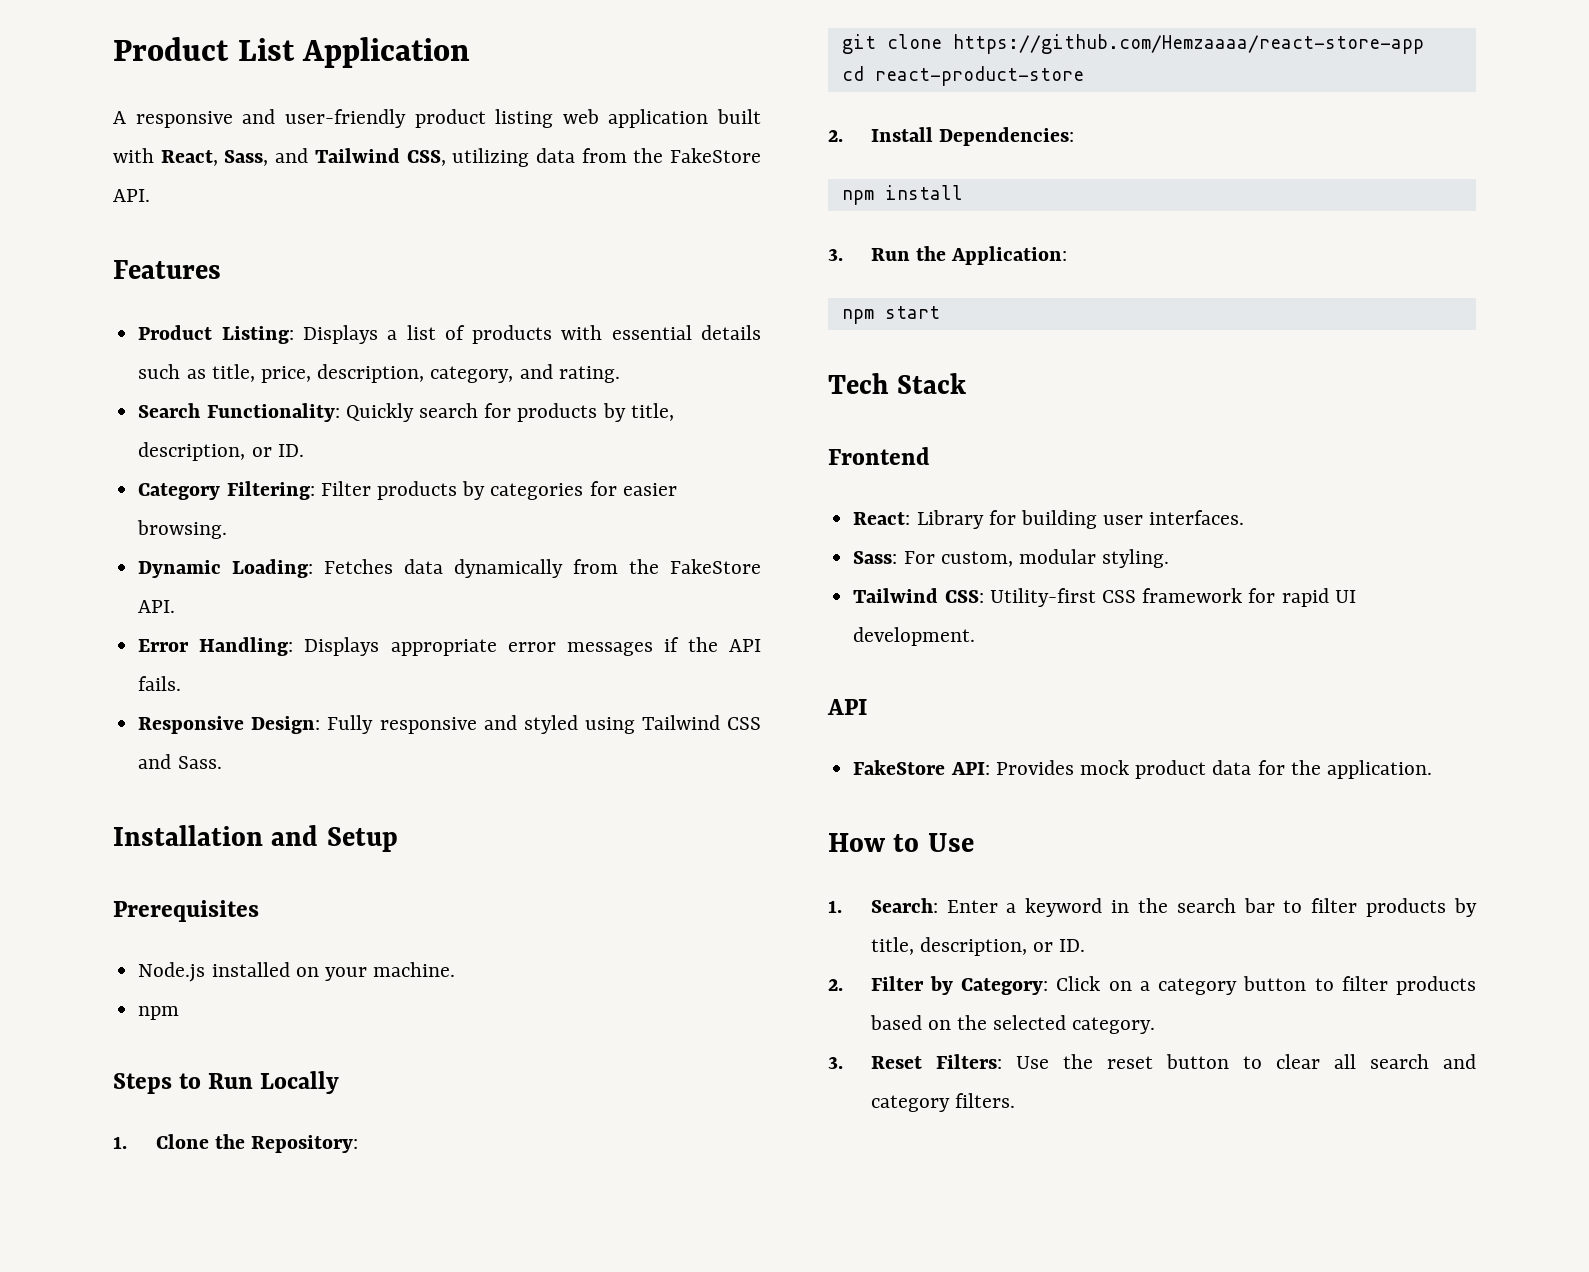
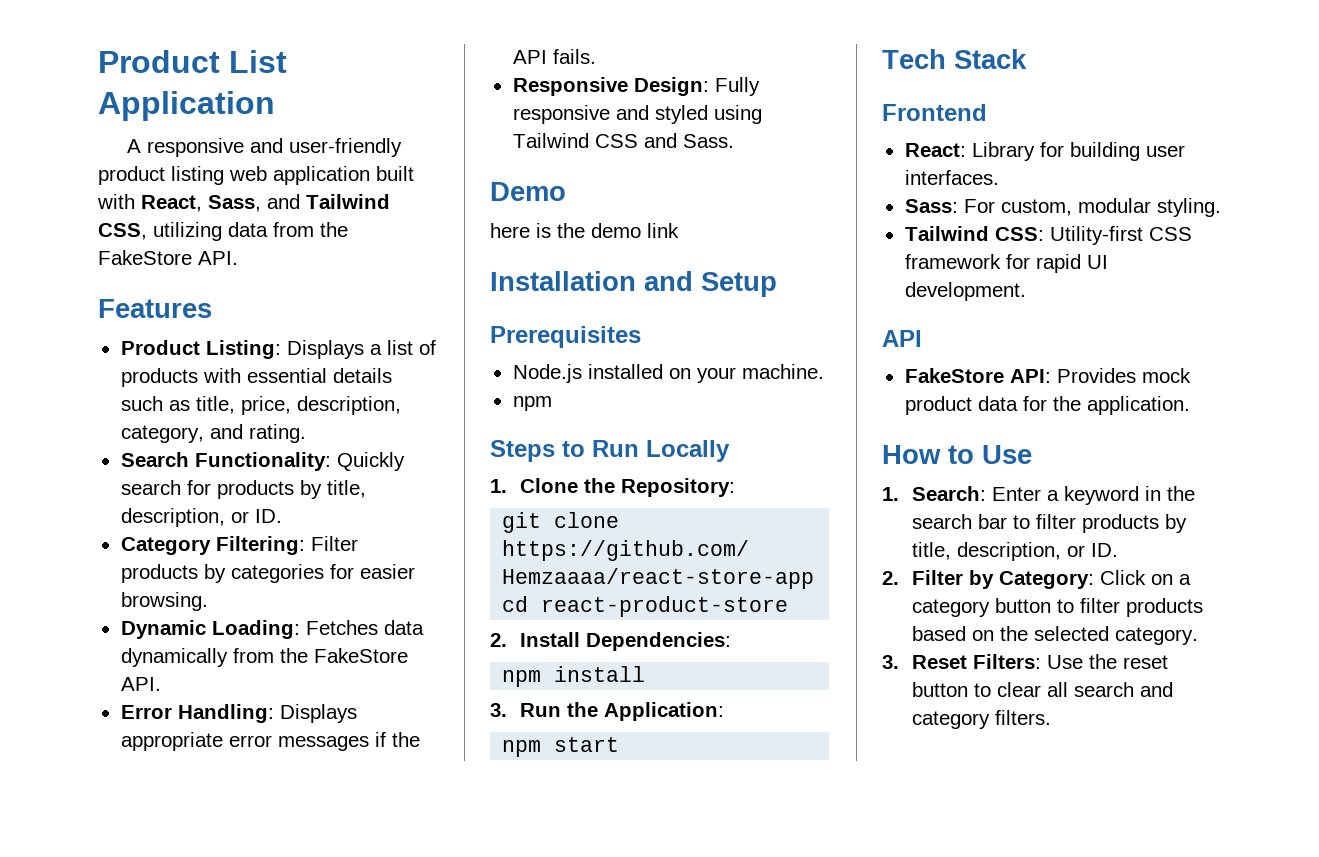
(222, 762) none -> [490,182,566,201] [490,223,679,238] // Demo // here is the demo link

